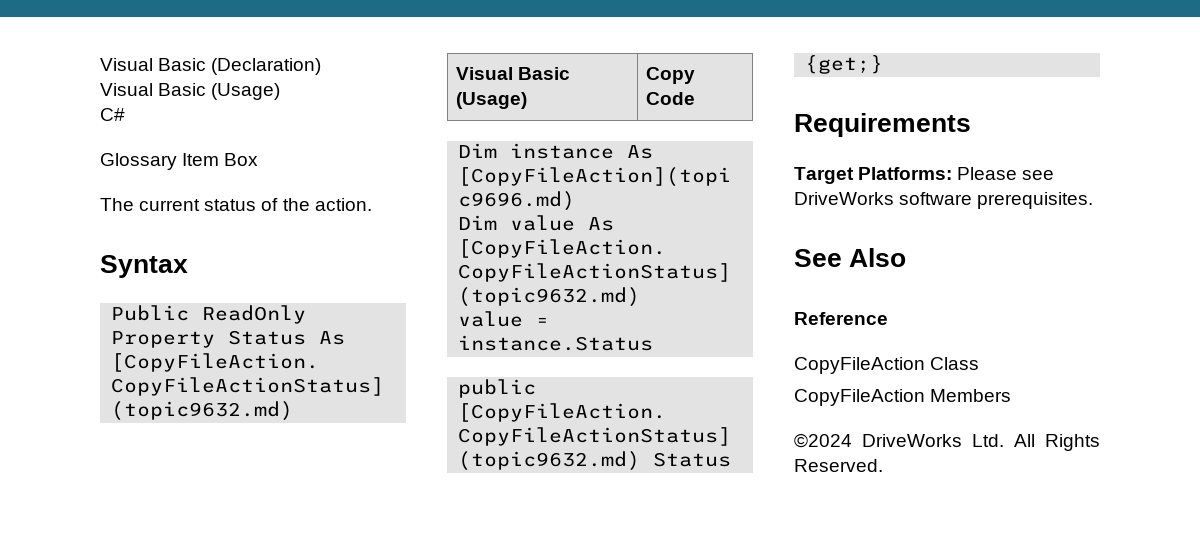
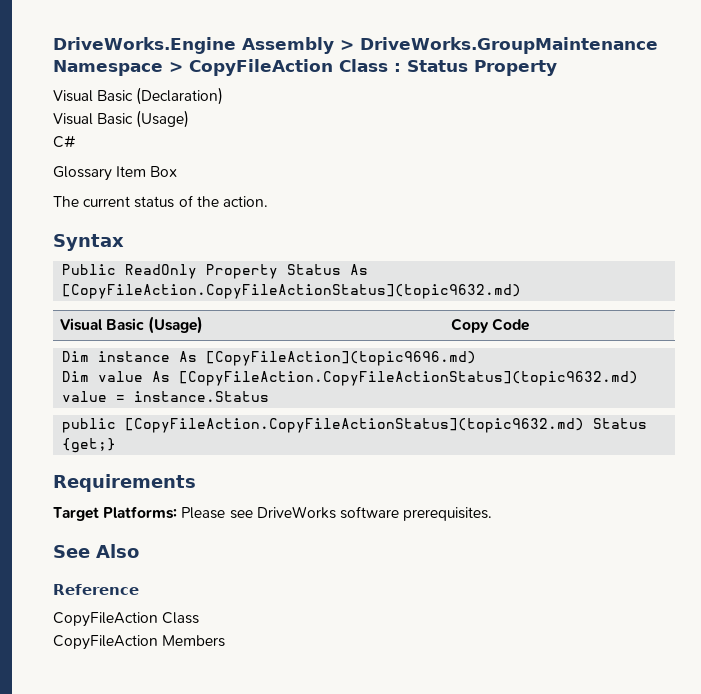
(100, 64) none -> [53,37,658,54] [53,59,557,76] DriveWorks.Engine Assembly > DriveWorks.GroupMaintenance Namespace > CopyFileAction Class : Status Property //
[794,433,1100,451] [794,459,883,472] // ©2024 DriveWorks Ltd. All Rights Reserved. -> (226, 641) none

